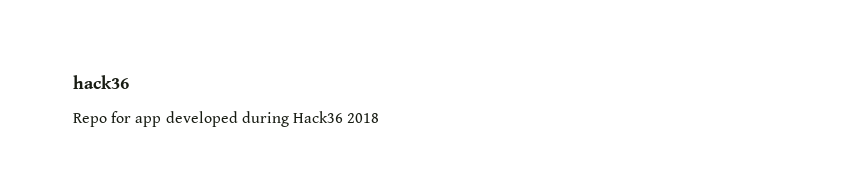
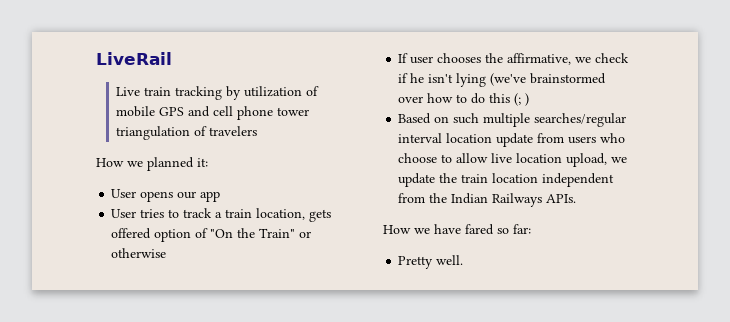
[73,75,129,89] [73,111,380,127] hack36 // Repo for app developed during Hack36 2018 -> [96,52,172,65] [116,86,320,100] [116,106,310,120] [116,126,258,140] [96,157,208,171] [111,189,221,202] [111,208,332,222] [111,228,312,242] [111,248,167,258] [398,53,630,65] [398,73,607,87] [398,93,530,106] [398,113,627,127] [398,133,626,147] [398,153,628,167] [398,173,615,187] [398,193,577,207] [383,224,531,235] [398,255,464,269] LiveRail // Live train tracking by utilization of mobile GPS and cell phone tower triangulation of travelers // How we planned it: // User opens our app // User tries to track a train location, gets offered option of "On the Train" or otherwise // If user chooses the affirmative, we check if he isn't lying (we've brainstormed over how to do this (; ) // Based on such multiple searches/regular interval location update from users who choose to allow live location upload, we update the train location independent from the Indian Railways APIs. // How we have fared so far: // Pretty well.

